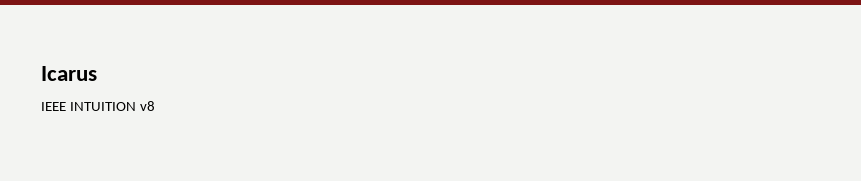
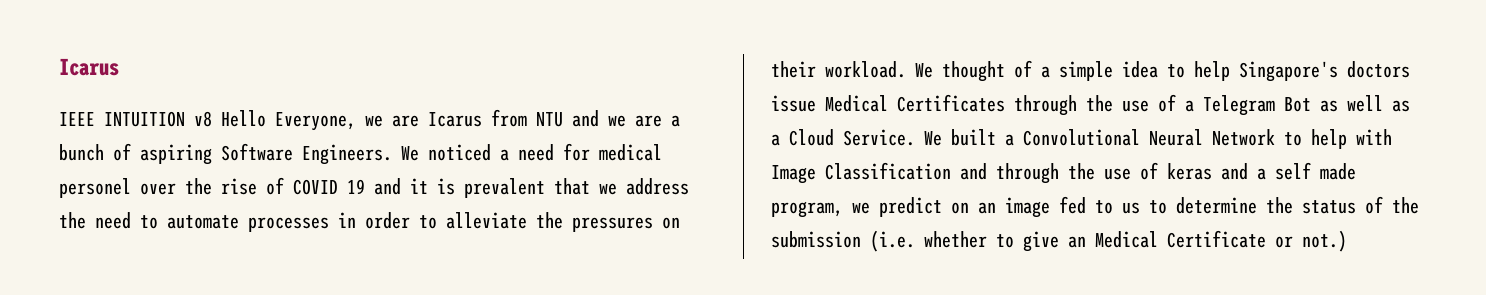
(155, 106) none -> [221,109,680,131] [59,143,662,165] [59,177,689,198] [59,212,680,232] [771,60,1410,82] [771,94,1410,116] [771,129,1392,149] [771,162,1356,184] [771,196,1419,218] [771,230,1347,252] Hello Everyone, we are Icarus from NTU and we are a bunch of aspiring Software Engineers. We noticed a need for medical personel over the rise of COVID 19 and it is prevalent that we address the need to automate processes in order to alleviate the pressures on their workload. We thought of a simple idea to help Singapore's doctors issue Medical Certificates through the use of a Telegram Bot as well as a Cloud Service. We built a Convolutional Neural Network to help with Image Classification and through the use of keras and a self made program, we predict on an image fed to us to determine the status of the submission (i.e. whether to give an Medical Certificate or not.)

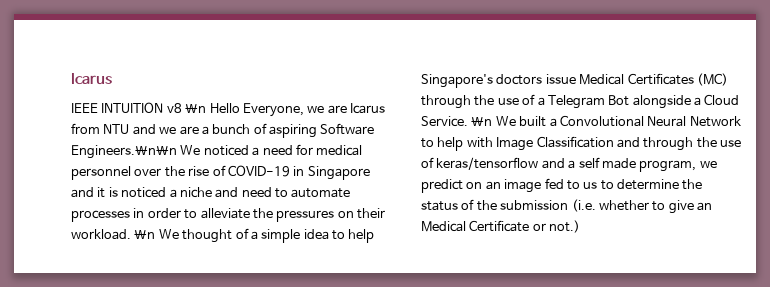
(212, 119) none -> [185,104,207,113] \n
[302,144,392,165] Engineers. -> [71,145,177,159] Engineers.\n\n
[59,178,131,198] personel -> [71,166,131,180] personnel
[293,178,689,198] [59,212,86,229] COVID 19 and it is prevalent that we address the -> [227,165,370,180] [71,187,239,198] COVID-19 in Singapore and it is noticed a niche and
(906, 69) none -> [134,230,156,239] \n
(1005, 103) none -> [696,73,728,86] (MC)
[1320,95,1410,112] as well as -> [632,95,691,109] alongside
(915, 137) none -> [471,117,493,126] \n
[1167,163,1212,180] keras -> [436,157,539,170] keras/tensorflow

